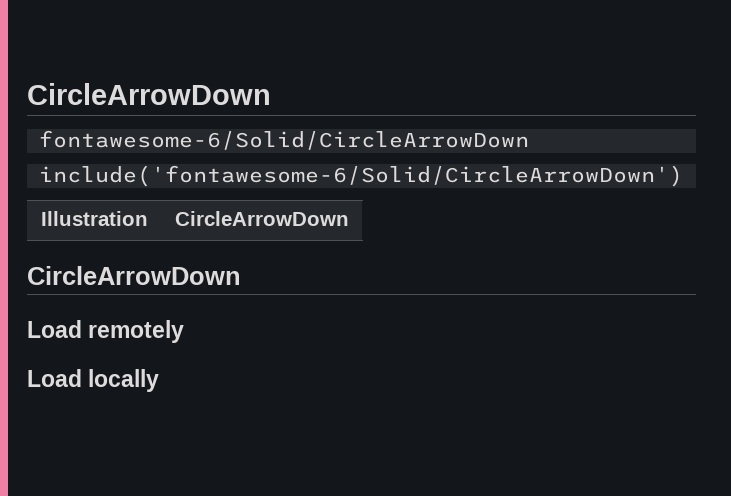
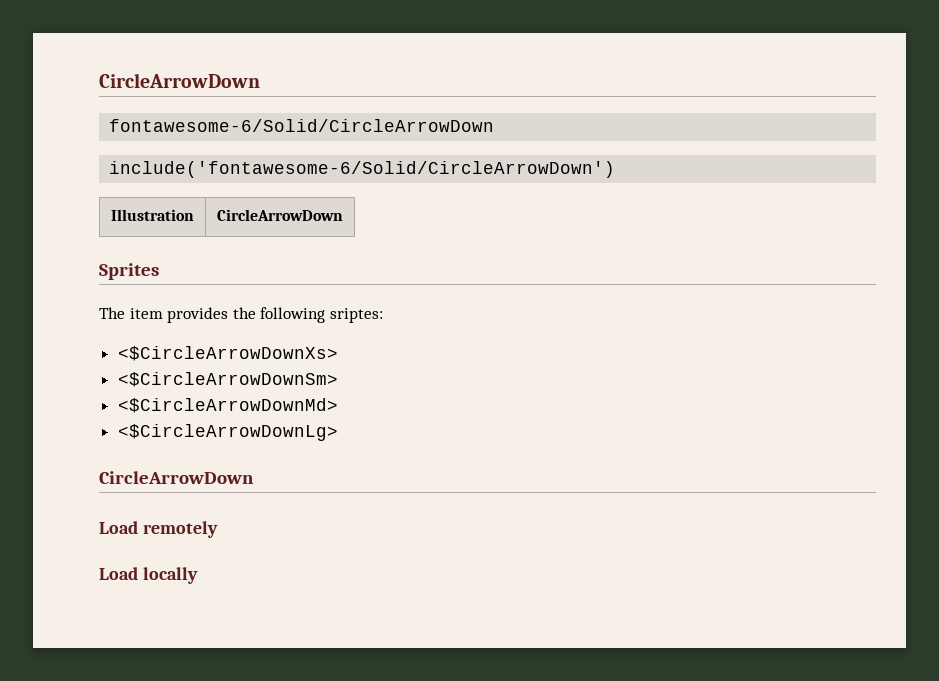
(349, 218) none -> [99,263,159,280] [99,307,383,323] [117,346,338,361] [117,372,338,387] [117,398,338,413] [117,424,338,441] // Sprites // The item provides the following sriptes: // <$CircleArrowDownXs> // <$CircleArrowDownSm> // <$CircleArrowDownMd> // <$CircleArrowDownLg>

